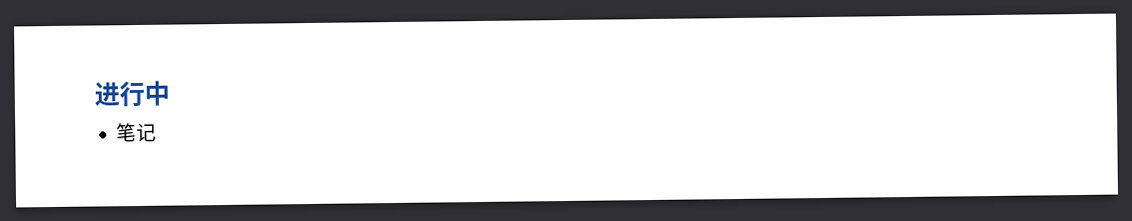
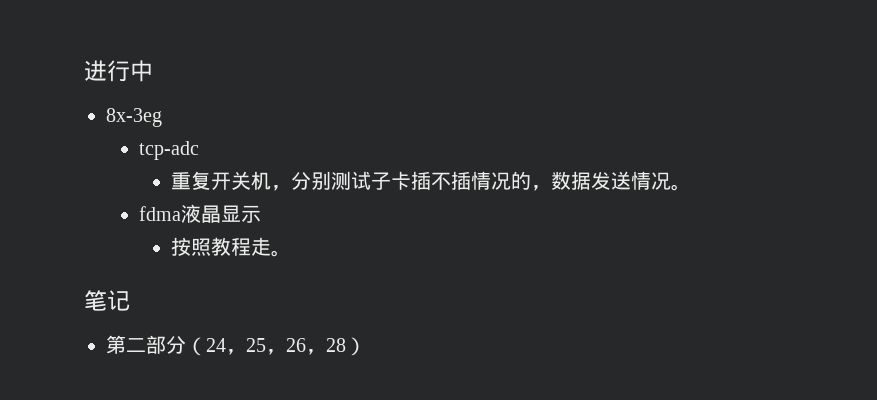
[116,122,158,143] 笔记 -> [106,108,162,127] [138,141,199,160] [171,171,692,191] [138,204,261,223] [171,237,292,257] [84,290,130,311] [106,335,366,356] 8x-3eg // tcp-adc // 重复开关机，分别测试子卡插不插情况的，数据发送情况。 // fdma液晶显示 // 按照教程走。 // 笔记 // 第二部分（24，25，26，28）

